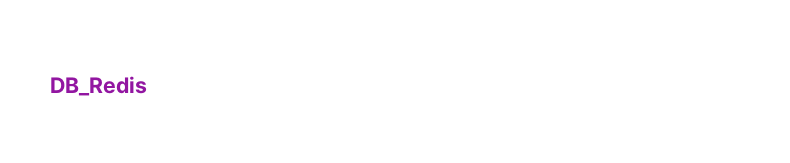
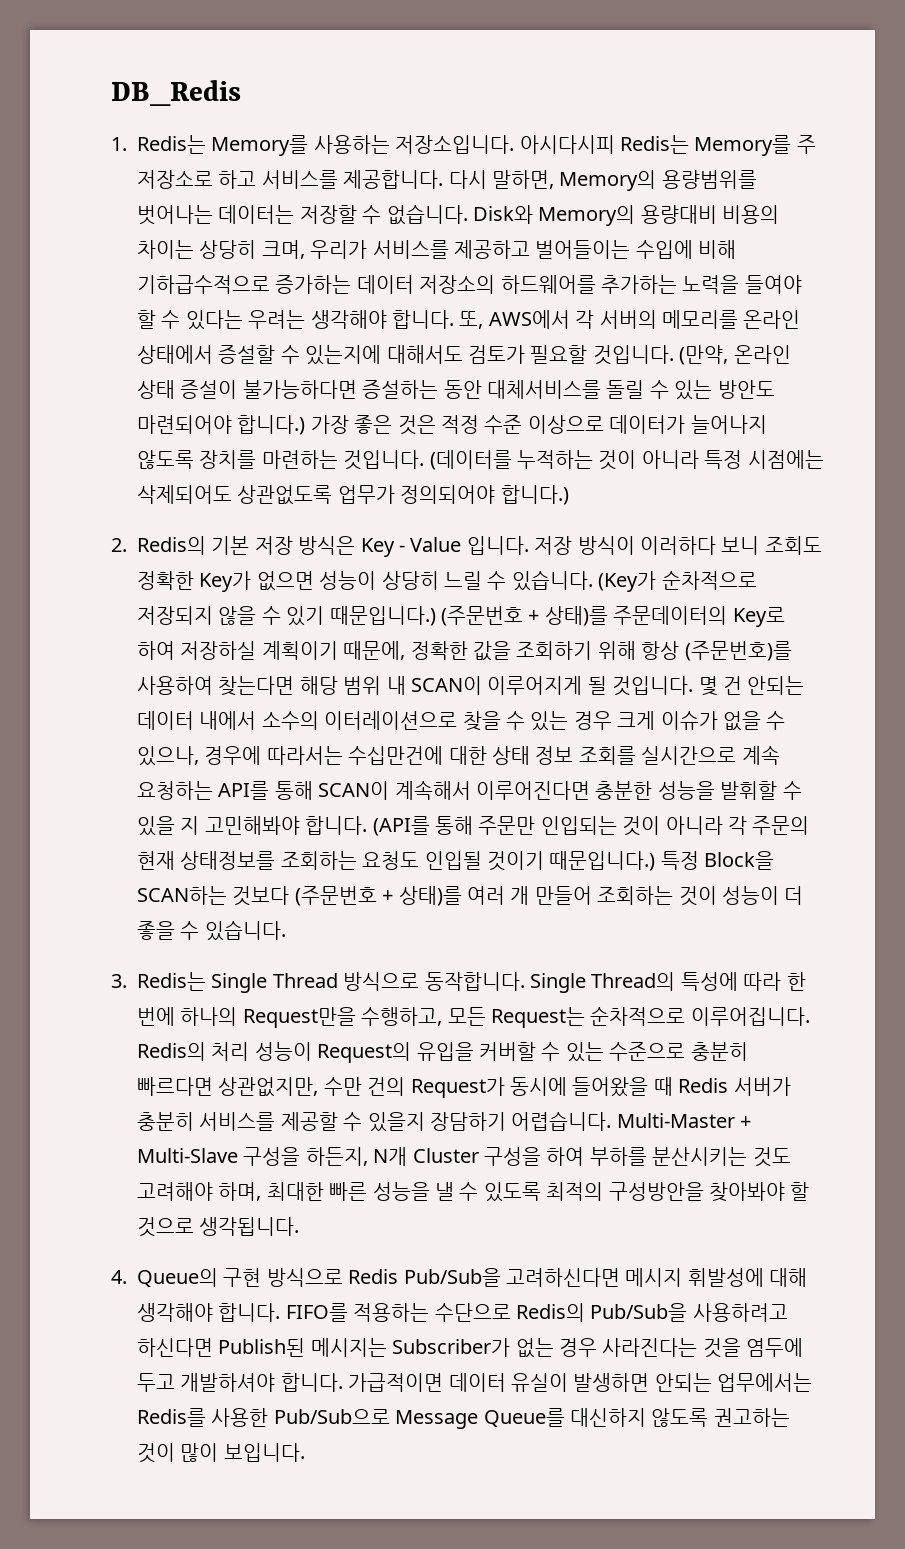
(147, 86) none -> [111,135,816,156] [137,170,757,191] [137,204,780,226] [137,240,737,259] [137,275,802,294] [137,310,801,330] [137,345,791,365] [137,380,775,400] [137,415,767,435] [137,450,824,470] [137,485,569,505] [111,536,822,557] [137,570,757,592] [137,606,785,627] [137,641,792,661] [137,676,805,696] [137,711,786,731] [137,745,780,766] [137,780,802,800] [137,816,810,836] [137,851,775,871] [137,886,804,906] [137,920,286,941] [111,972,806,993] [137,1006,810,1028] [137,1042,748,1063] [137,1077,791,1098] [137,1111,752,1132] [137,1147,791,1167] [137,1182,810,1202] [137,1217,300,1237] [111,1268,808,1287] [137,1303,788,1322] [137,1338,804,1358] [137,1373,813,1392] [137,1408,790,1429] [137,1443,305,1463] // 1. Redis는 Memory를 사용하는 저장소입니다. 아시다시피 Redis는 Memory를 주 저장소로 하고 서비스를 제공합니다. 다시 말하면, Memory의 용량범위를 벗어나는 데이터는 저장할 수 없습니다. Disk와 Memory의 용량대비 비용의 차이는 상당히 크며, 우리가 서비스를 제공하고 벌어들이는 수입에 비해 기하급수적으로 증가하는 데이터 저장소의 하드웨어를 추가하는 노력을 들여야 할 수 있다는 우려는 생각해야 합니다. 또, AWS에서 각 서버의 메모리를 온라인 상태에서 증설할 수 있는지에 대해서도 검토가 필요할 것입니다. (만약, 온라인 상태 증설이 불가능하다면 증설하는 동안 대체서비스를 돌릴 수 있는 방안도 마련되어야 합니다.) 가장 좋은 것은 적정 수준 이상으로 데이터가 늘어나지 않도록 장치를 마련하는 것입니다. (데이터를 누적하는 것이 아니라 특정 시점에는 삭제되어도 상관없도록 업무가 정의되어야 합니다.) // 2. Redis의 기본 저장 방식은 Key - Value 입니다. 저장 방식이 이러하다 보니 조회도 정확한 Key가 없으면 성능이 상당히 느릴 수 있습니다. (Key가 순차적으로 저장되지 않을 수 있기 때문입니다.) (주문번호 + 상태)를 주문데이터의 Key로 하여 저장하실 계획이기 때문에, 정확한 값을 조회하기 위해 항상 (주문번호)를 사용하여 찾는다면 해당 범위 내 SCAN이 이루어지게 될 것입니다. 몇 건 안되는 데이터 내에서 소수의 이터레이션으로 찾을 수 있는 경우 크게 이슈가 없을 수 있으나, 경우에 따라서는 수십만건에 대한 상태 정보 조회를 실시간으로 계속 요청하는 API를 통해 SCAN이 계속해서 이루어진다면 충분한 성능을 발휘할 수 있을 지 고민해봐야 합니다. (API를 통해 주문만 인입되는 것이 아니라 각 주문의 현재 상태정보를 조회하는 요청도 인입될 것이기 때문입니다.) 특정 Block을 SCAN하는 것보다 (주문번호 + 상태)를 여러 개 만들어 조회하는 것이 성능이 더 좋을 수 있습니다. // 3. Redis는 Single Thread 방식으로 동작합니다. Single Thread의 특성에 따라 한 번에 하나의 Request만을 수행하고, 모든 Request는 순차적으로 이루어집니다. Redis의 처리 성능이 Request의 유입을 커버할 수 있는 수준으로 충분히 빠르다면 상관없지만, 수만 건의 Request가 동시에 들어왔을 때 Redis 서버가 충분히 서비스를 제공할 수 있을지 장담하기 어렵습니다. Multi-Master + Multi-Slave 구성을 하든지, N개 Cluster 구성을 하여 부하를 분산시키는 것도 고려해야 하며, 최대한 빠른 성능을 낼 수 있도록 최적의 구성방안을 찾아봐야 할 것으로 생각됩니다. // 4. Queue의 구현 방식으로 Redis Pub/Sub을 고려하신다면 메시지 휘발성에 대해 생각해야 합니다. FIFO를 적용하는 수단으로 Redis의 Pub/Sub을 사용하려고 하신다면 Publish된 메시지는 Subscriber가 없는 경우 사라진다는 것을 염두에 두고 개발하셔야 합니다. 가급적이면 데이터 유실이 발생하면 안되는 업무에서는 Redis를 사용한 Pub/Sub으로 Message Queue를 대신하지 않도록 권고하는 것이 많이 보입니다.

